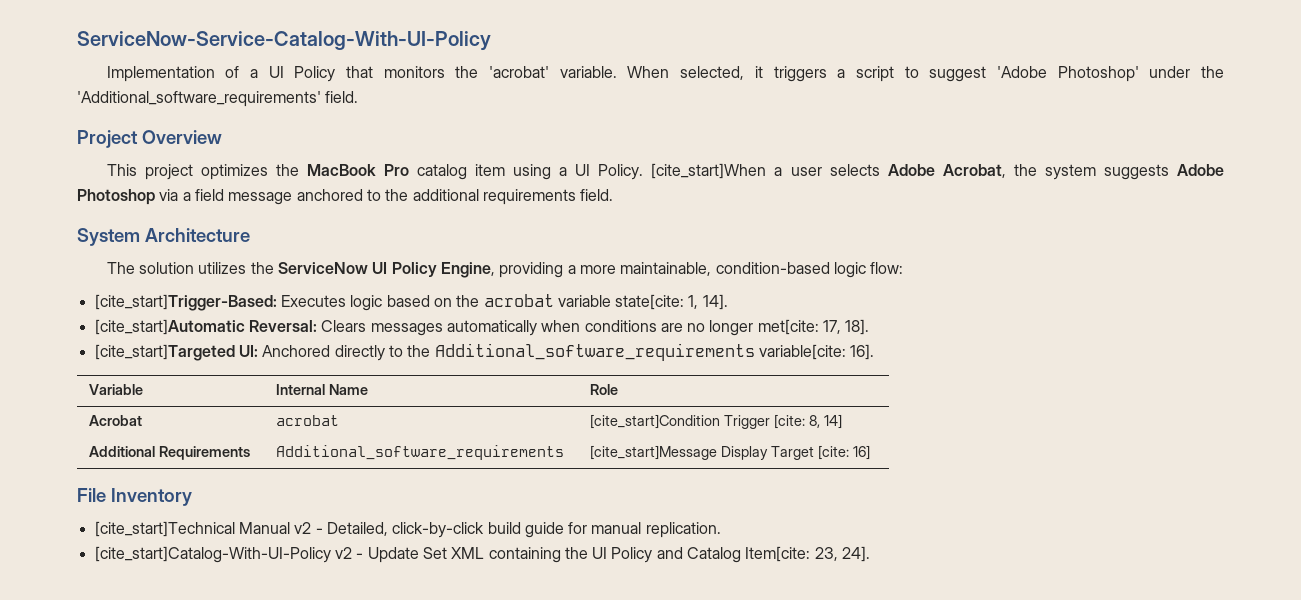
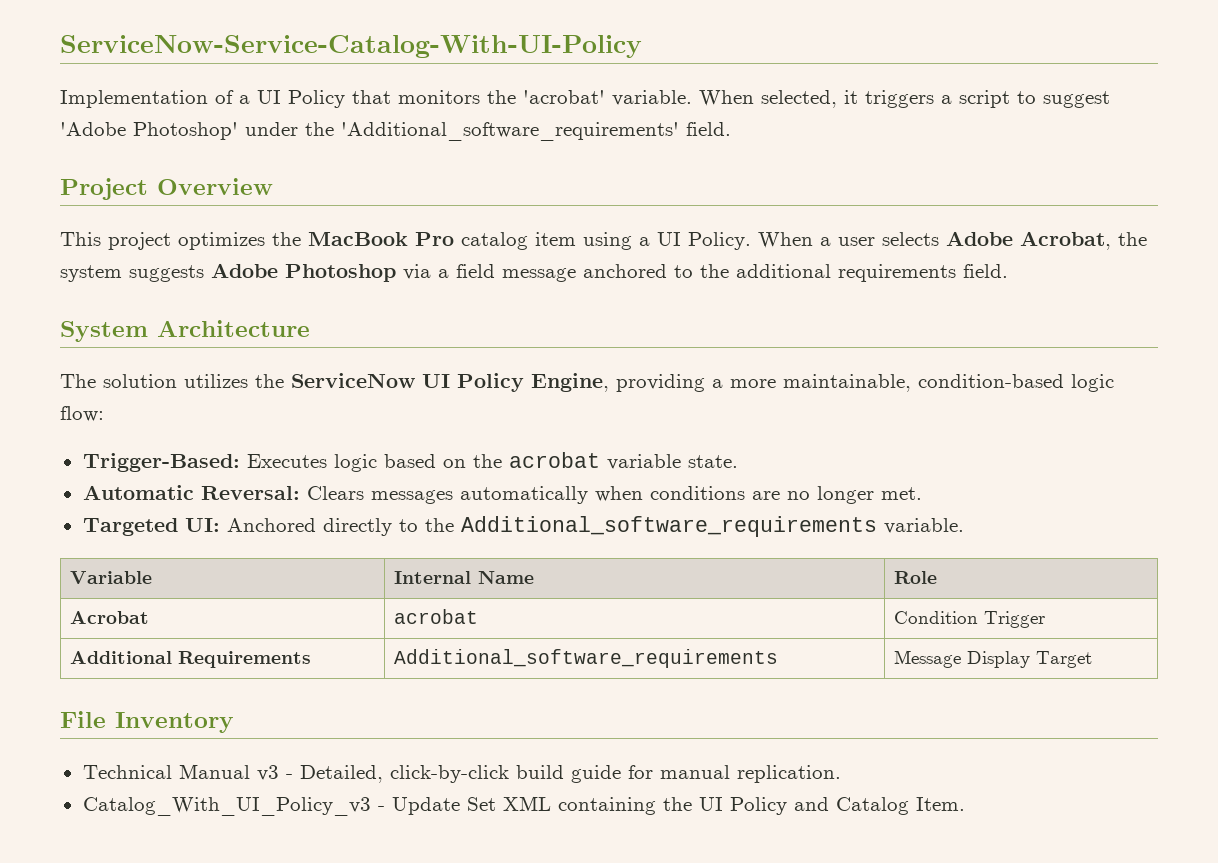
[651,163,767,179] [cite_start]When -> [758,232,813,248] When
[94,294,277,311] [cite_start]Trigger-Based: -> [82,453,240,472] Trigger-Based:
[615,294,728,310] [94,319,245,335] state[cite: 1, 14]. // [cite_start]Automatic -> [687,455,738,468] [82,485,194,500] state. // Automatic
[757,319,870,335] [94,344,235,361] met[cite: 17, 18]. // [cite_start]Targeted -> [880,487,922,500] [82,518,178,536] met. // Targeted
[758,344,875,360] variable[cite: 16]. -> [883,518,964,534] variable.
[590,414,721,429] [cite_start]Condition -> [894,611,979,624] Condition
[774,414,843,429] [cite: 8, 14] -> (1046, 619) none
[590,445,718,460] [cite_start]Message -> [894,650,962,668] Message
[818,445,871,460] [cite: 16] -> (1093, 659) none
[94,521,312,537] [cite_start]Technical Manual v2 -> [82,764,279,781] Technical Manual v3
[94,546,352,563] [cite_start]Catalog-With-UI-Policy v2 -> [82,797,371,816] Catalog_With_UI_Policy_v3
[745,546,871,562] Item[cite: 23, 24]. -> [915,797,965,811] Item.

